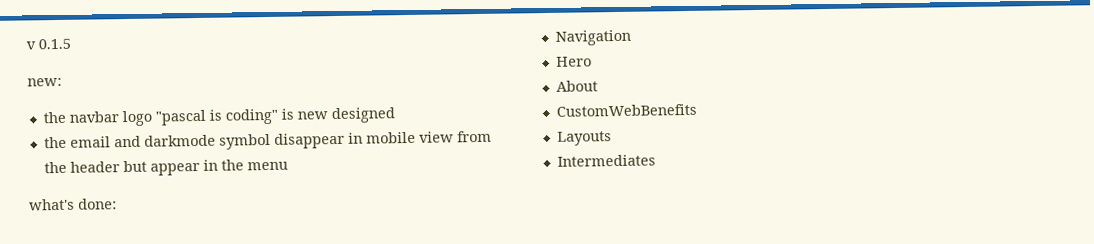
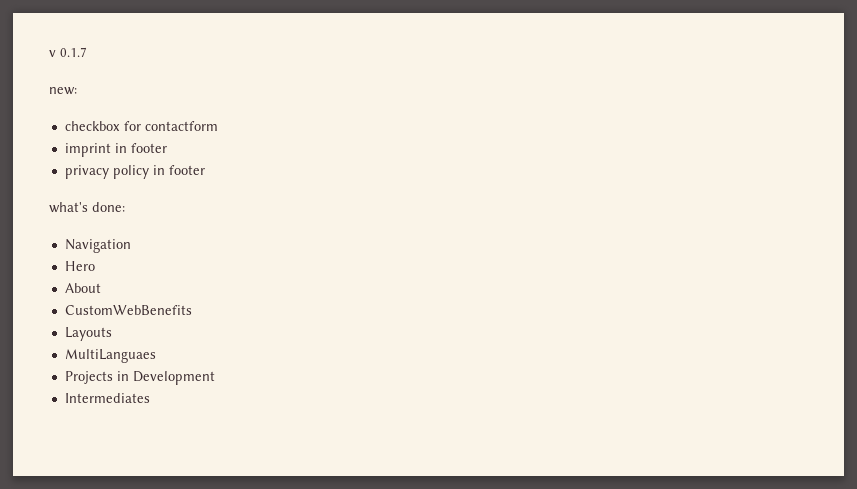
[38,38,71,50] 0.1.5 -> [60,47,87,57] 0.1.7
[42,107,395,127] [43,130,492,150] [43,159,288,176] the navbar logo "pascal is coding" is new designed // the email and darkmode symbol disappear in mobile view from the header but appear in the menu -> [64,121,218,131] [64,143,167,157] [64,165,205,179] checkbox for contactform // imprint in footer // privacy policy in footer
(612, 138) none -> [64,349,156,363] [64,371,215,385] // MultiLanguaes // Projects in Development

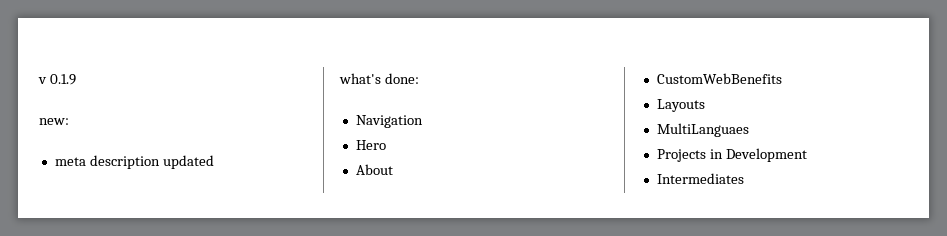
[60,47,87,57] 0.1.7 -> [49,74,76,85] 0.1.9
[64,121,218,131] [64,143,167,157] [64,165,205,179] checkbox for contactform // imprint in footer // privacy policy in footer -> [54,155,214,169] meta description updated

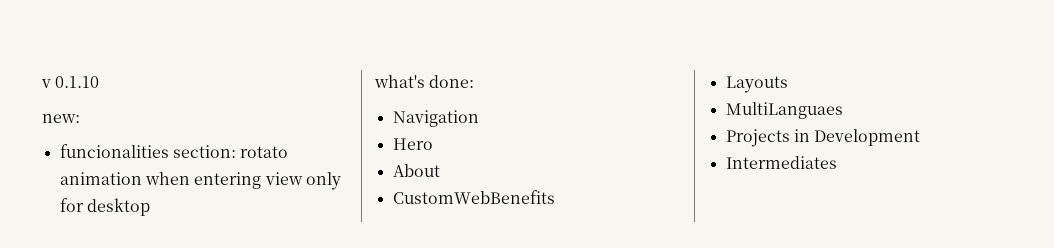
[49,74,76,85] 0.1.9 -> [55,76,100,88] 0.1.10
[54,155,214,169] meta description updated -> [59,144,289,158] [59,172,341,190] [59,198,150,216] funcionalities section: rotato animation when entering view only for desktop

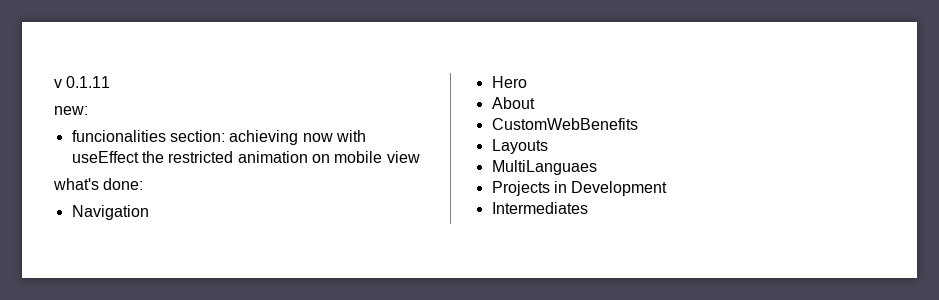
[55,76,100,88] 0.1.10 -> [66,76,111,88] 0.1.11
[240,146,289,158] [59,172,341,190] [59,198,150,216] rotato animation when entering view only for desktop -> [229,130,366,145] [71,151,420,163] achieving now with useEffect the restricted animation on mobile view

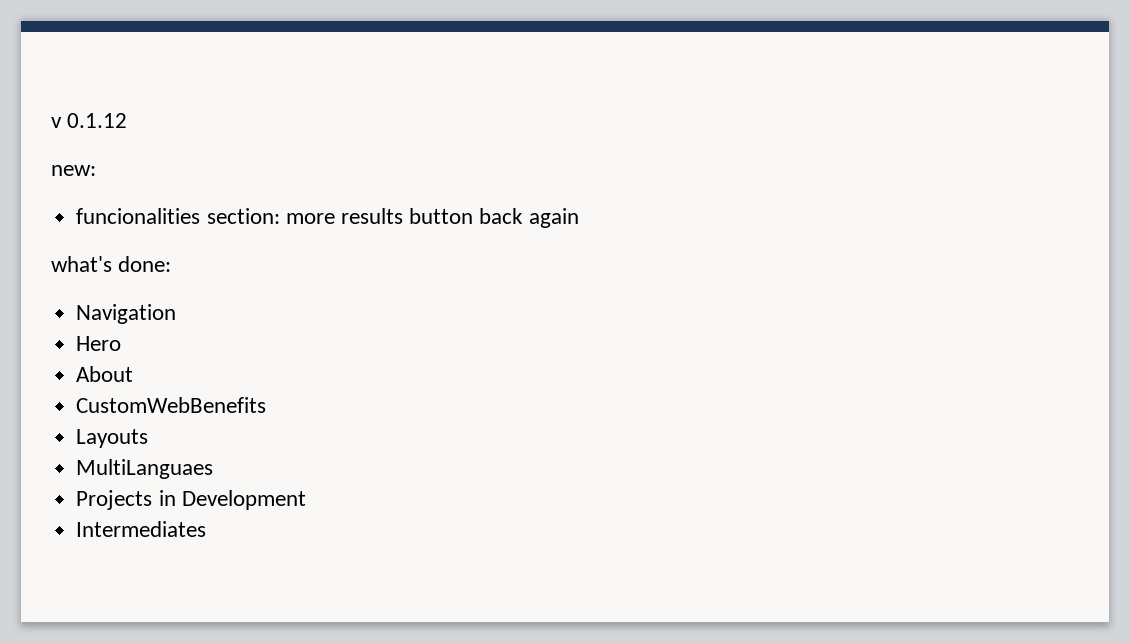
[66,76,111,88] 0.1.11 -> [67,113,128,128] 0.1.12
[229,130,366,145] [71,151,420,163] achieving now with useEffect the restricted animation on mobile view -> [285,208,579,228] more results button back again

